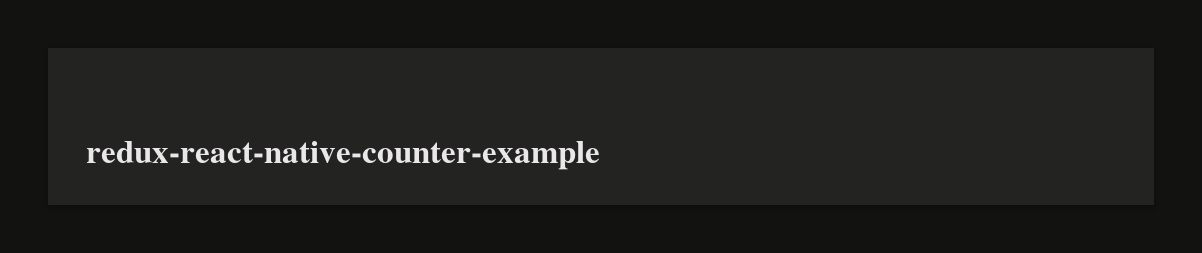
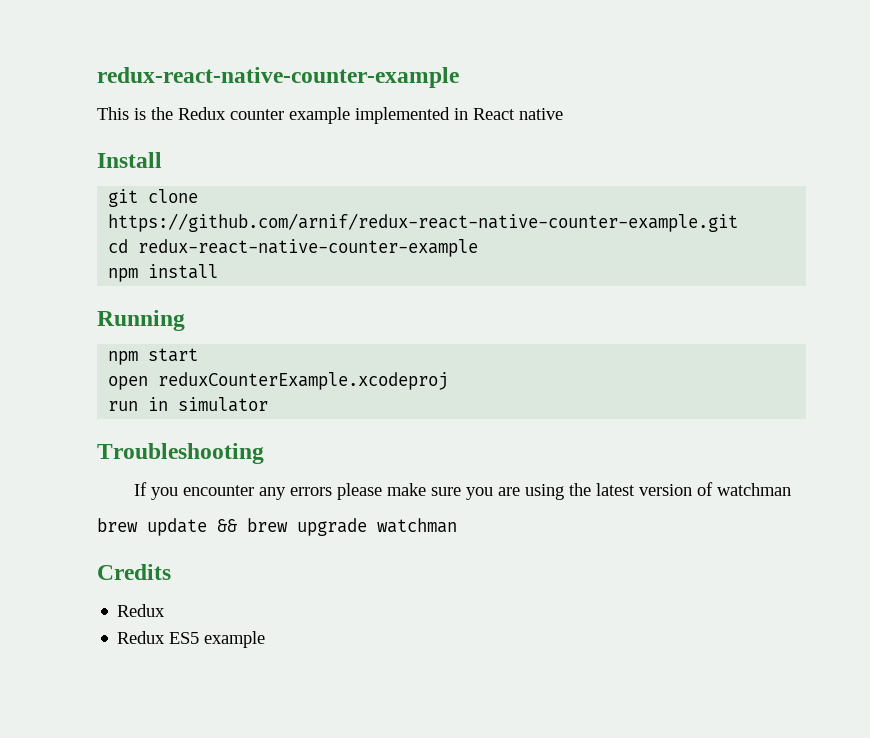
[86,141,600,170] redux-react-native-counter-example -> [97,67,459,88] [97,107,563,124] [97,152,162,168] [108,189,199,207] [108,213,739,232] [108,239,479,257] [108,264,219,282] [97,310,185,331] [108,348,199,365] [108,372,449,390] [108,397,269,412] [97,443,264,464] [134,482,792,500] [97,518,457,536] [97,564,171,580] [117,604,166,617] [117,631,266,648] redux-react-native-counter-example // This is the Redux counter example implemented in React native // Install // git clone https://github.com/arnif/redux-react-native-counter-example.git // cd redux-react-native-counter-example // npm install // Running // npm start // open reduxCounterExample.xcodeproj // run in simulator // Troubleshooting // If you encounter any errors please make sure you are using the latest version of watchman // brew update && brew upgrade watchman // Credits // Redux // Redux ES5 example

